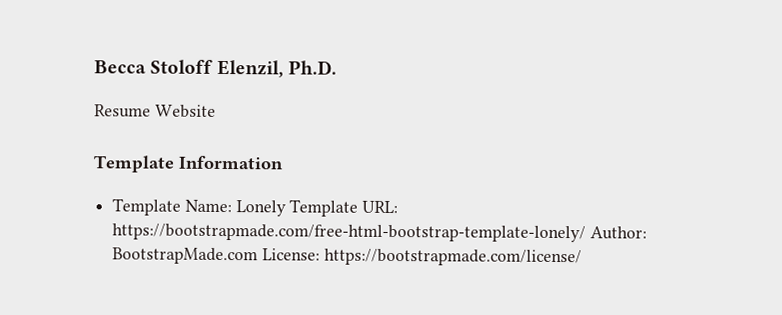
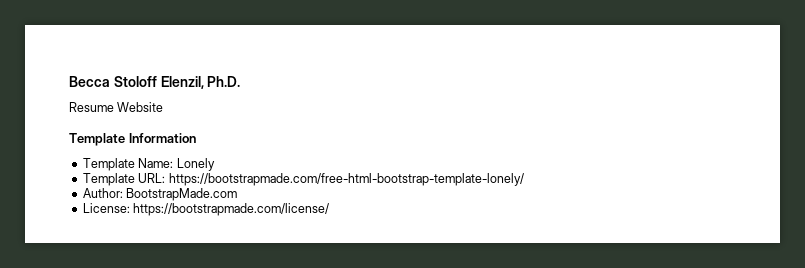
(286, 208) none -> (215, 164) //
(587, 233) none -> (524, 179) //
(259, 256) none -> (238, 194) //

